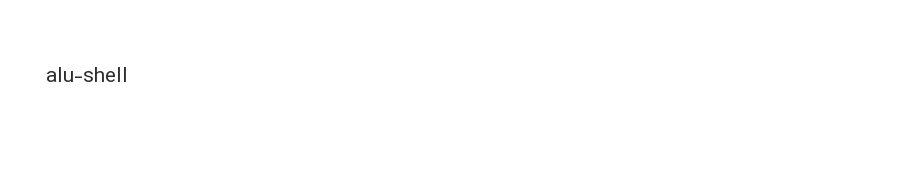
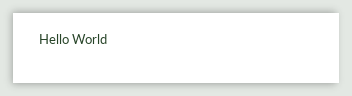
[46,67,128,82] alu-shell -> [39,34,108,44] Hello World

